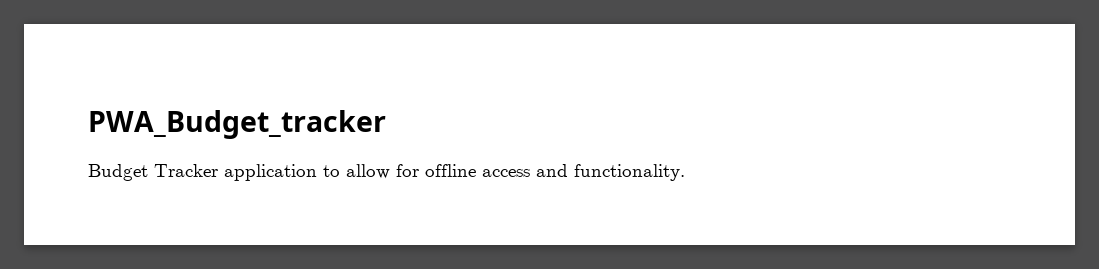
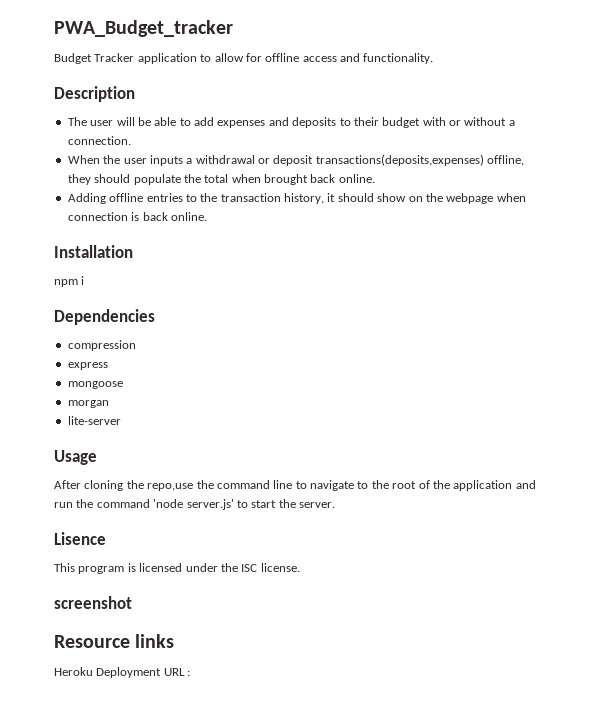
(685, 172) none -> [54,86,135,102] [67,117,515,128] [67,136,131,145] [67,154,525,166] [67,174,375,185] [67,193,526,204] [67,212,207,221] [54,245,133,258] [54,276,85,287] [54,309,155,325] [67,340,136,351] [67,362,108,370] [67,381,123,389] [67,400,109,408] [67,416,121,425] [54,450,97,465] [54,480,536,491] [54,499,335,510] [54,532,106,545] [54,563,300,574] [54,596,132,609] [54,634,175,648] [54,667,191,678] // Description // The user will be able to add expenses and deposits to their budget with or without a connection. // When the user inputs a withdrawal or deposit transactions(deposits,expenses) offline, they should populate the total when brought back online. // Adding offline entries to the transaction history, it should show on the webpage when connection is back online. // Installation // npm i // Dependencies // compression // express // mongoose // morgan // lite-server // Usage // After cloning the repo,use the command line to navigate to the root of the application and run the command 'node server.js' to start the server. // Lisence // This program is licensed under the ISC license. // screenshot // Resource links // Heroku Deployment URL :

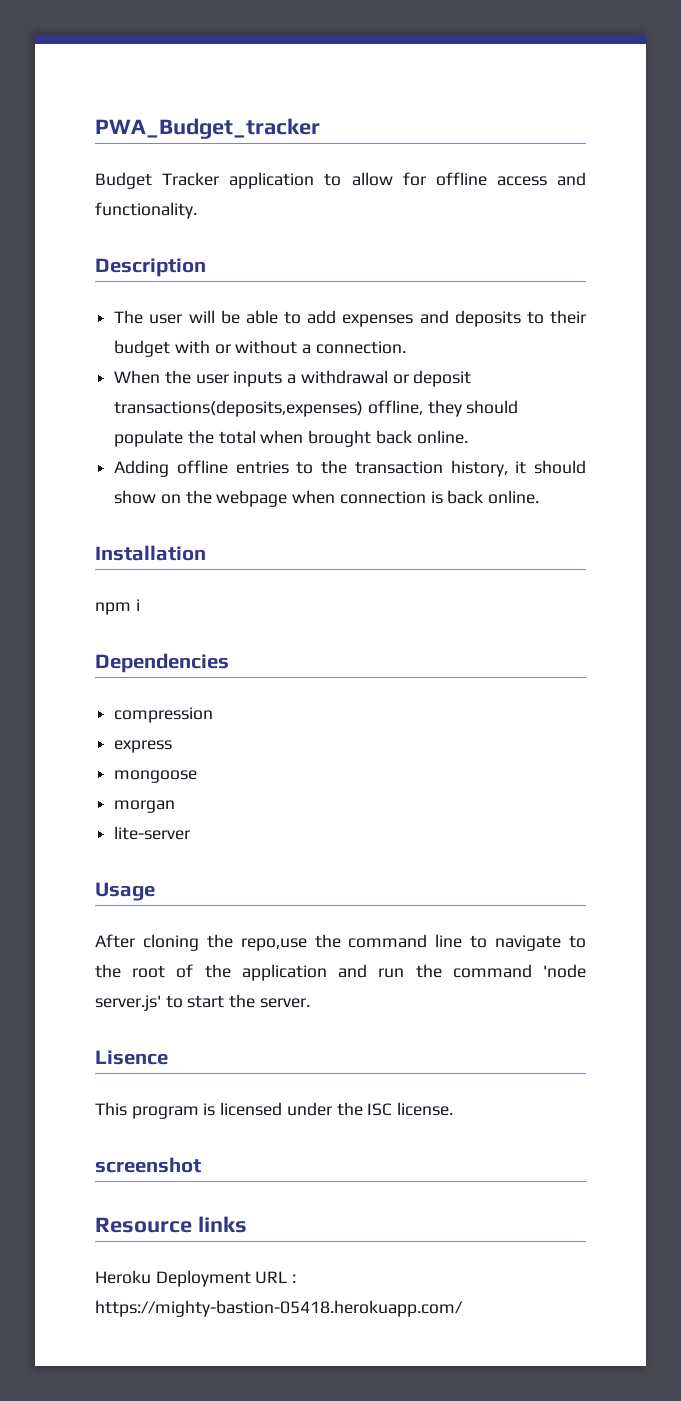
(191, 673) none -> [95,1300,463,1317] https://mighty-bastion-05418.herokuapp.com/

